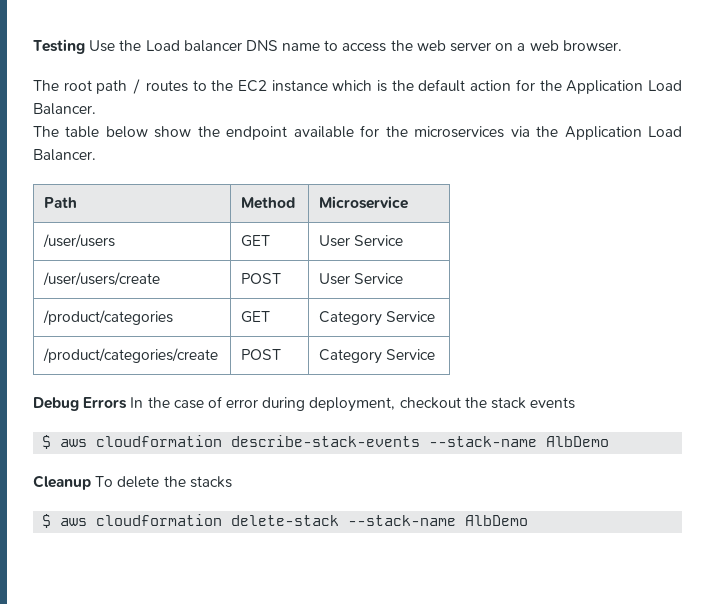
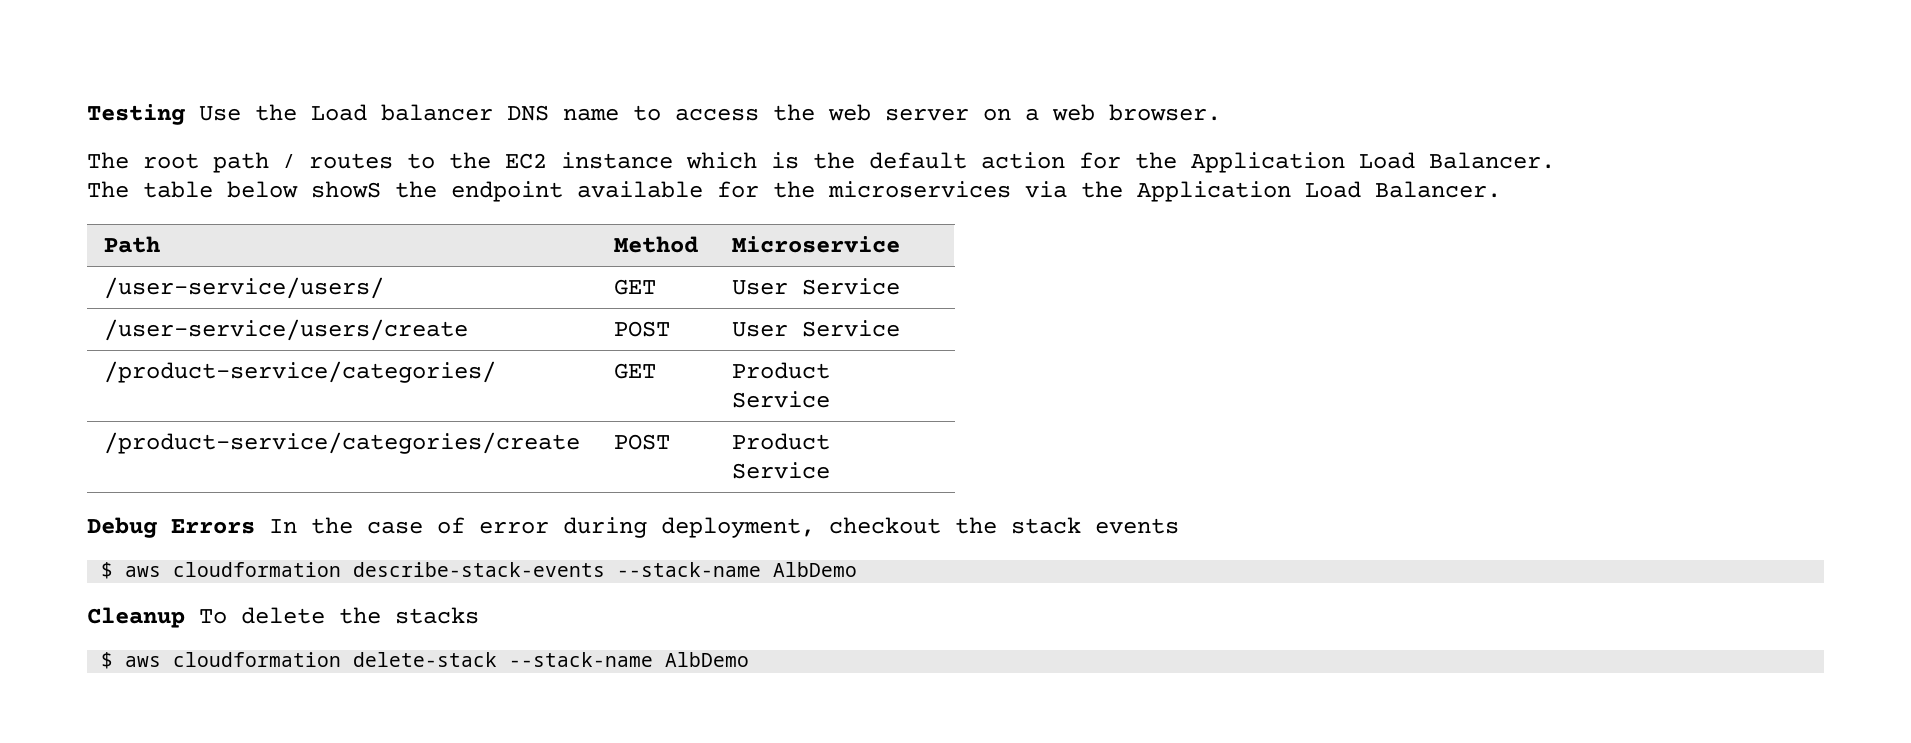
[154,126,192,138] show -> [311,181,381,198] showS
[43,234,116,248] /user/users -> [103,277,384,299] /user-service/users/
[43,272,161,286] /user/users/create -> [103,319,468,341] /user-service/users/create
[43,310,174,325] [241,311,271,323] [319,311,436,326] [43,348,219,363] [241,349,282,360] [319,349,383,364] /product/categories | GET | Category Service // /product/categories/create | POST | Category -> [103,361,496,383] [613,363,656,379] [731,362,830,379] [731,391,830,408] [103,432,580,454] [613,434,670,450] [731,433,830,450] /product-service/categories/ | GET | Product Service // /product-service/categories/create | POST | Product

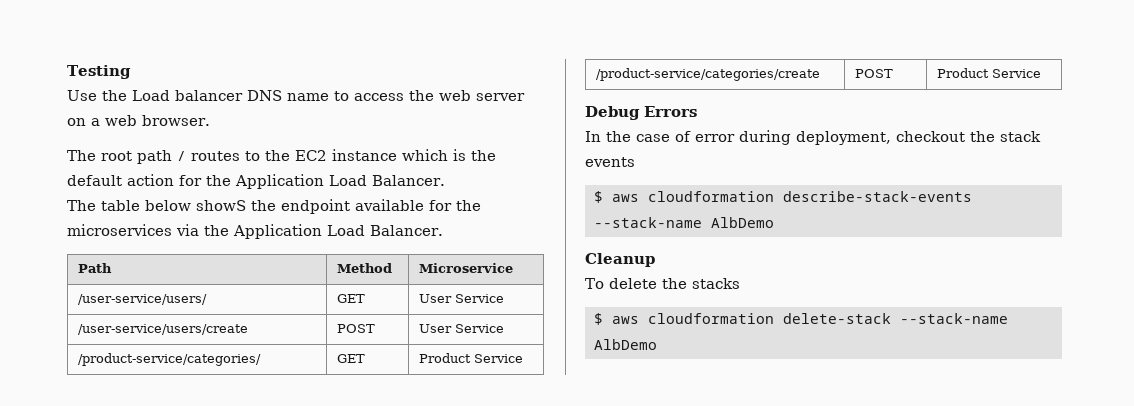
(185, 114) none -> (131, 72) //
(255, 526) none -> (697, 111) //
(185, 617) none -> (655, 260) //

